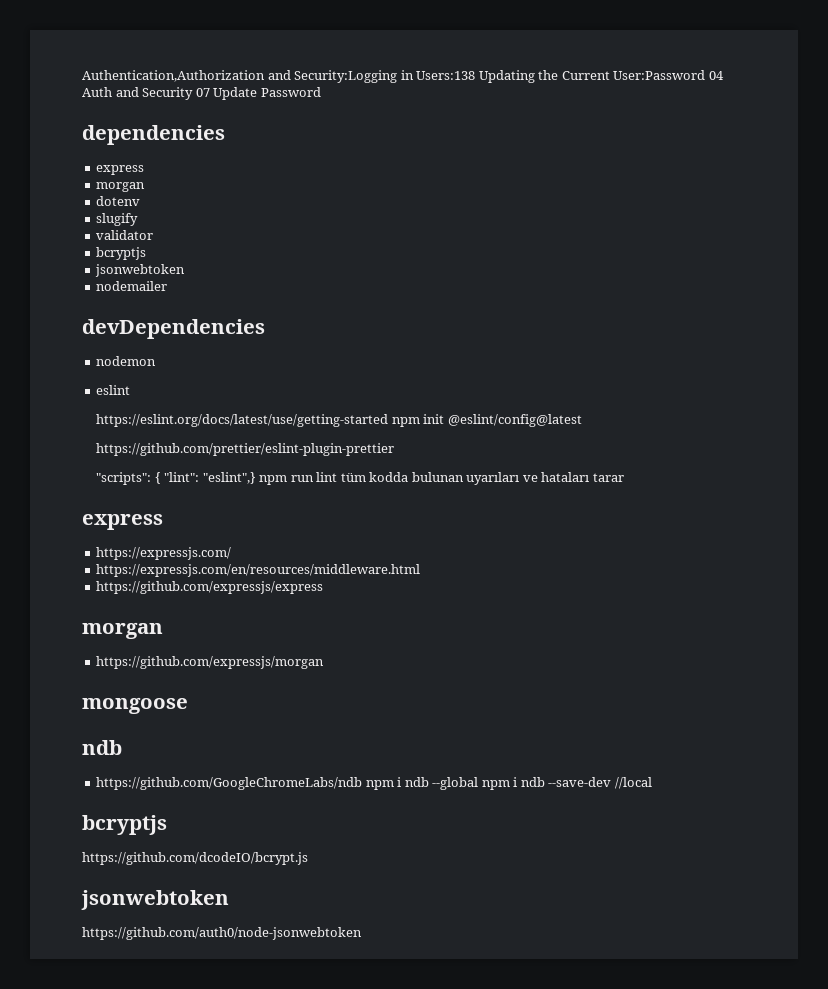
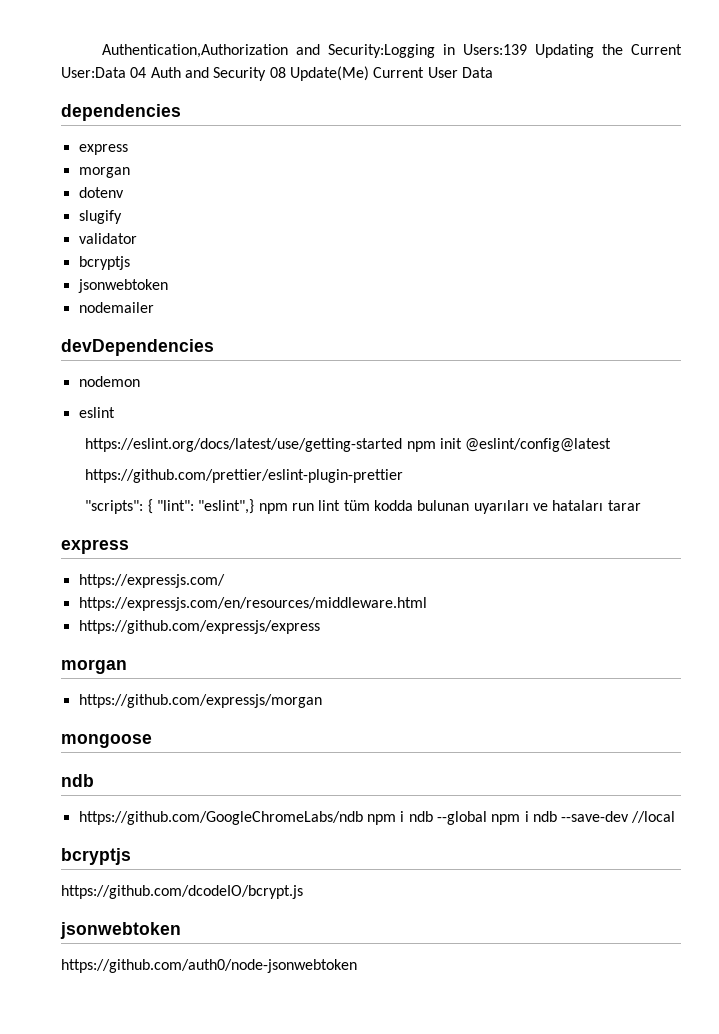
[416,71,476,80] Users:138 -> [462,44,527,55] Users:139
[613,70,706,80] User:Password -> [61,67,126,78] User:Data
[195,87,321,100] 07 Update Password -> [269,66,493,81] 08 Update(Me) Current User Data

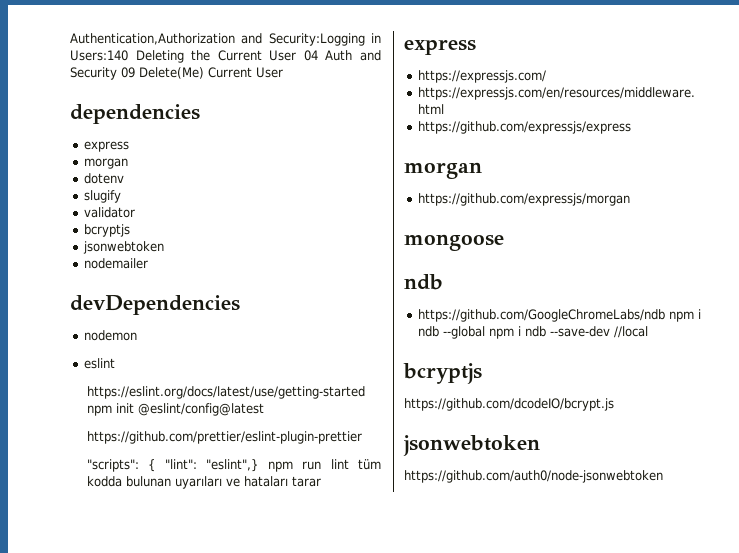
[462,44,594,58] Users:139 Updating -> [70,50,184,63] Users:140 Deleting
[61,67,126,78] User:Data -> [269,50,297,61] User
[269,66,493,81] 08 Update(Me) Current User Data -> [121,67,283,79] 09 Delete(Me) Current User

